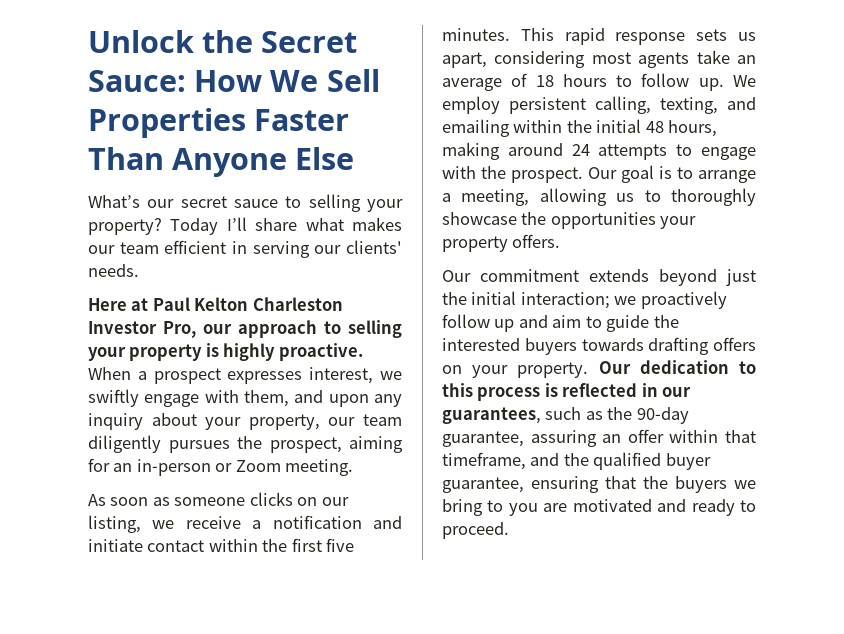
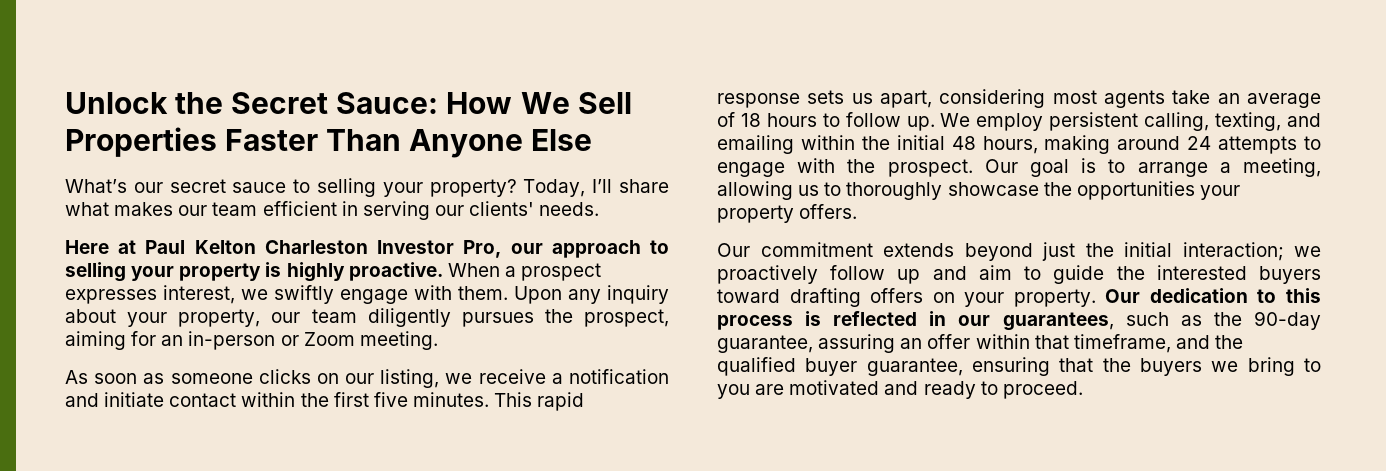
[170,218,219,235] Today -> [523,179,586,197] Today,
[244,390,369,407] them, and upon -> [458,286,562,304] them. Upon
[581,338,644,351] towards -> [717,289,780,303] toward

